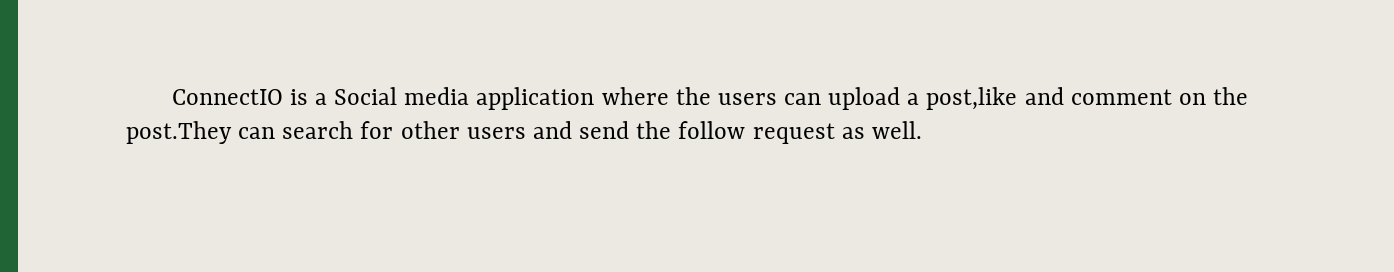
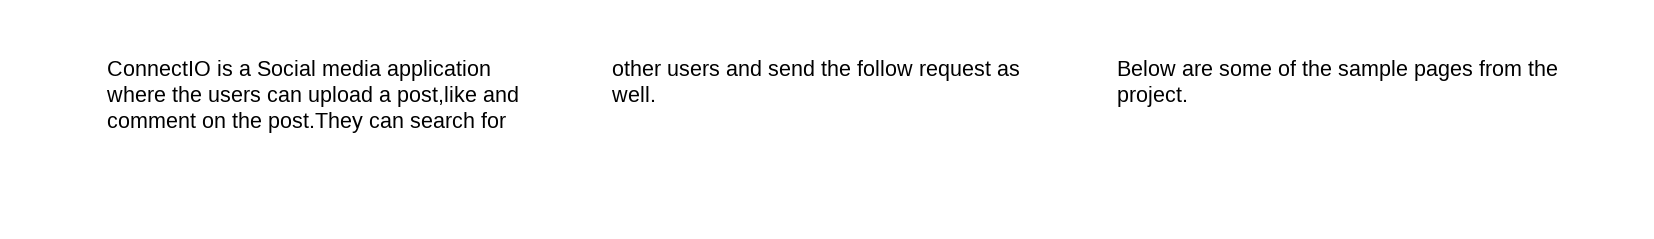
(922, 130) none -> [1117,60,1558,81] [1117,86,1188,107] // Below are some of the sample pages from the project.

